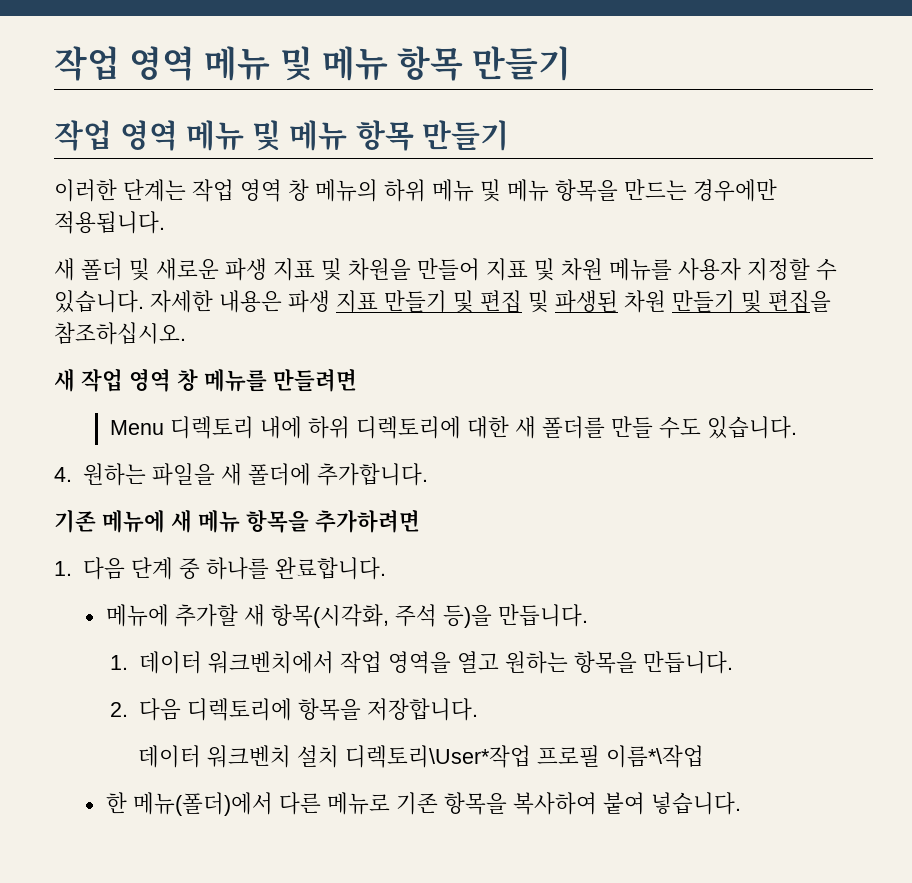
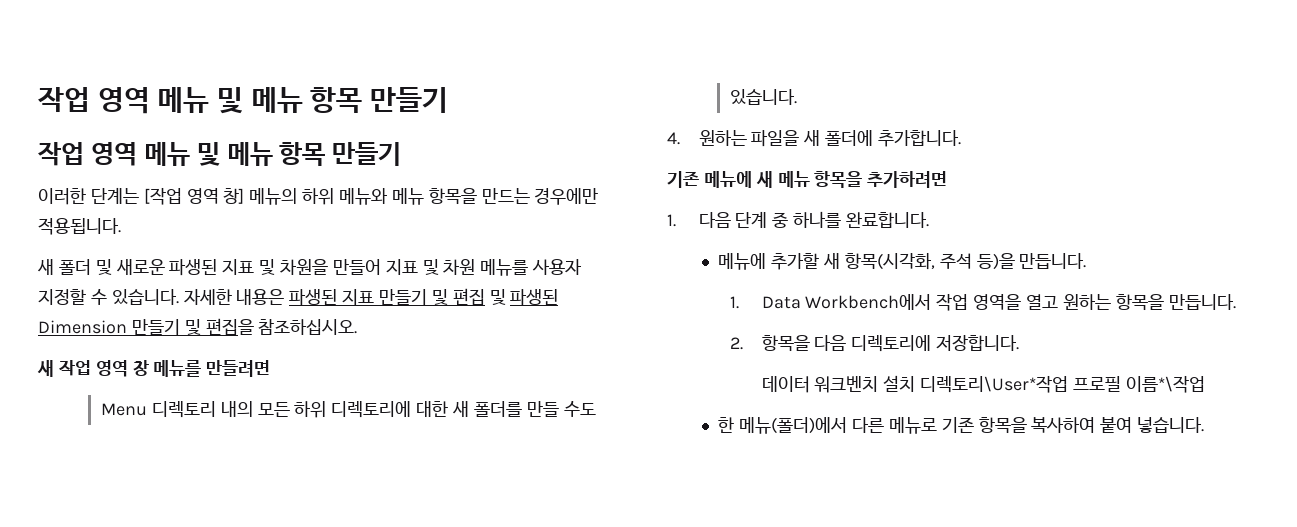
[192,179,501,202] 작업 영역 창 메뉴의 하위 메뉴 및 -> [143,187,389,205] [작업 영역 창] 메뉴의 하위 메뉴와
[225,258,267,281] 파생 -> [169,259,218,276] 파생된
[288,290,330,313] 파생 -> [289,289,338,306] 파생된
[624,290,666,313] 차원 -> [38,320,127,334] Dimension
[260,416,303,439] 내에 -> [220,401,290,417] 내의 모든
[138,651,334,674] 데이터 워크벤치에서 -> [761,294,932,310] Data Workbench에서
(129, 709) none -> [761,335,810,352] 항목을
[297,698,361,721] 항목을 -> (932, 343) none

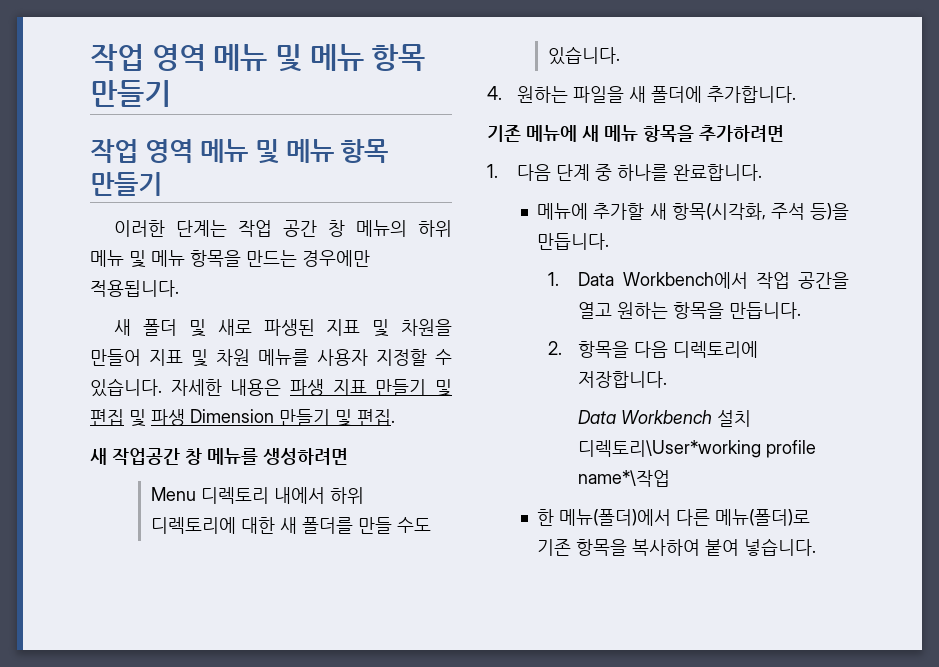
[143,187,389,205] [작업 영역 창] 메뉴의 하위 메뉴와 -> [238,220,452,237] [90,250,146,268] 작업 공간 창 메뉴의 하위 메뉴 및
[115,259,165,275] 새로운 -> [217,319,252,336] 새로
[289,289,338,306] 파생된 -> [290,379,324,396] 파생
[510,289,559,306] 파생된 -> [151,409,185,426] 파생
[205,318,358,335] [37,360,128,377] 편집을 참조하십시오. // 새 작업 영역 -> [357,409,395,426] [90,448,180,465] 편집. // 새 작업공간
[206,360,271,377] 만들려면 -> [263,448,348,465] 생성하려면
[220,401,290,417] 내의 모든 -> [273,487,325,504] 내에서
[973,294,1022,310] 영역을 -> [798,272,849,289] 공간을
[761,375,1205,393] 데이터 워크벤치 설치 디렉토리\User*작업 프로필 이름*\작업 -> [578,410,752,427] [578,440,817,458] [578,470,671,487] Data Workbench 설치 디렉토리\User*working profile name*\작업
[888,417,937,434] 메뉴로 -> [715,509,811,526] 메뉴(폴더)로

